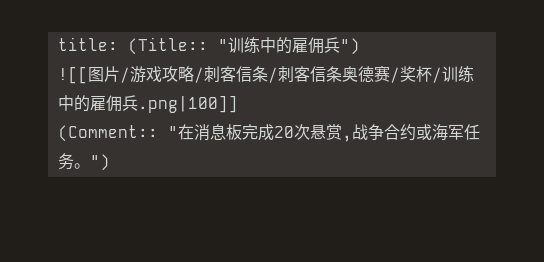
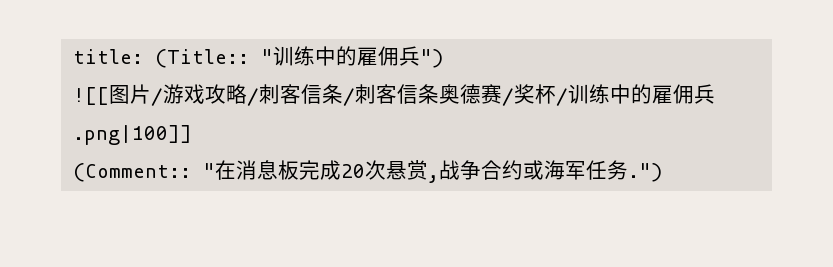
[74,154,111,171] 。") -> [628,163,662,182] .")

